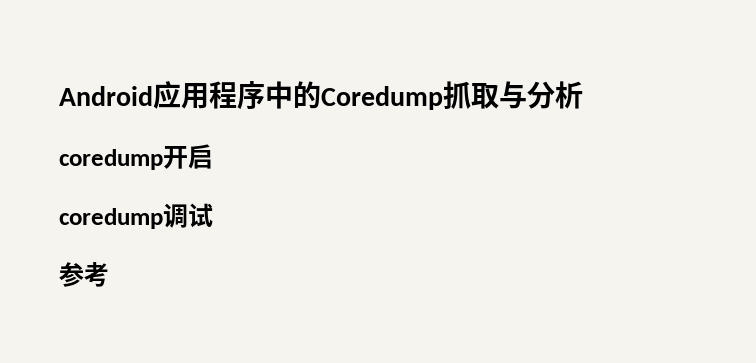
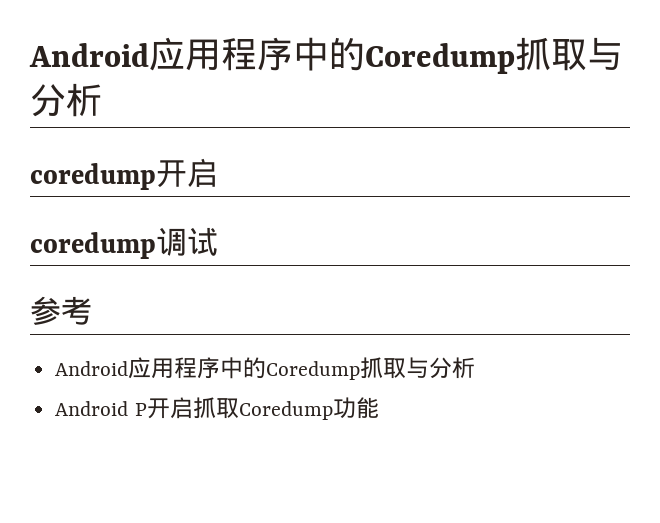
(109, 274) none -> [55,357,476,380] [55,397,379,420] // Android应用程序中的Coredump抓取与分析 // Android P开启抓取Coredump功能

